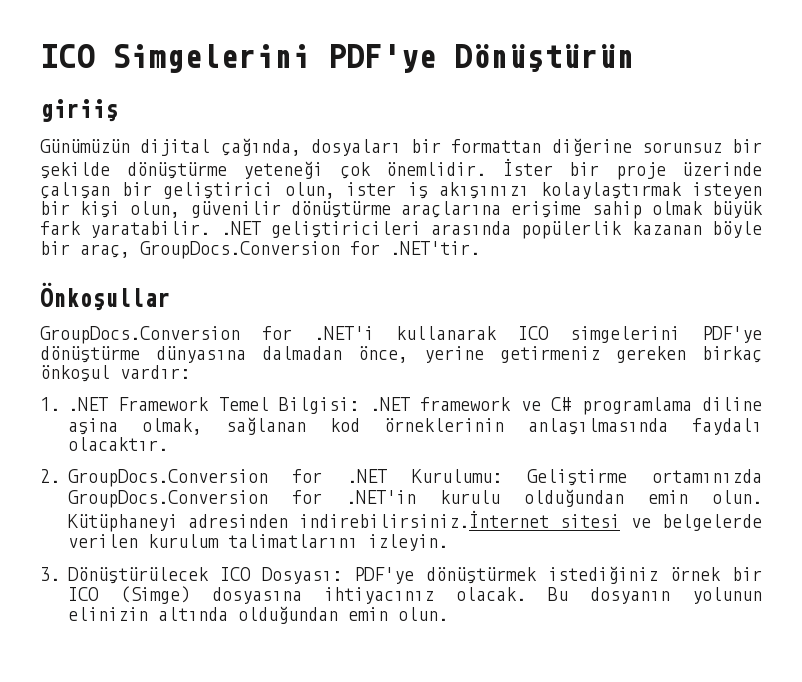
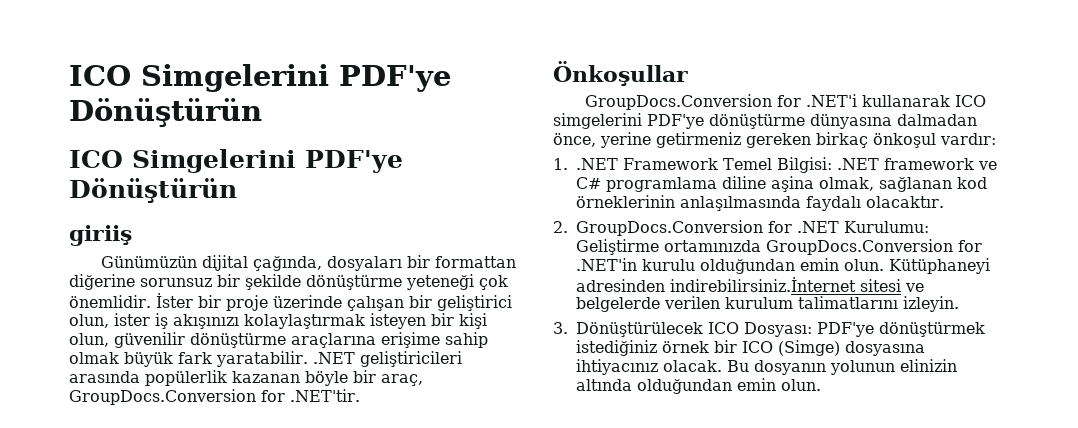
[40,44,634,73] ICO Simgelerini PDF'ye Dönüştürün -> [69,64,451,92] [69,98,262,127] [69,149,403,173] [69,178,237,203] ICO Simgelerini PDF'ye Dönüştürün // ICO Simgelerini PDF'ye Dönüştürün

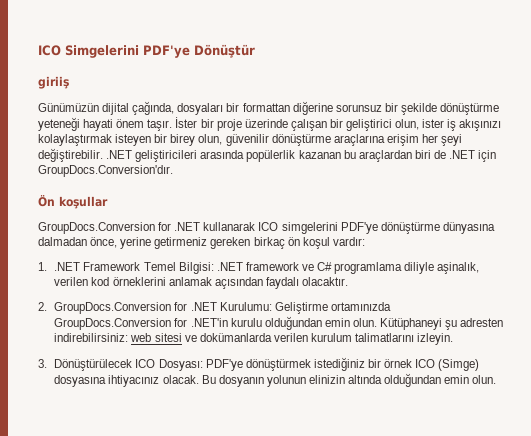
[69,64,451,92] [69,98,262,127] [69,149,403,173] [69,178,237,203] ICO Simgelerini PDF'ye Dönüştürün // ICO Simgelerini PDF'ye Dönüştürün -> [38,44,255,58] ICO Simgelerini PDF'ye Dönüştür
[479,275,508,290] [69,295,151,308] çok önemlidir. -> [83,119,173,131] hayati önem taşır.
[459,313,487,329] kişi -> [170,134,196,146] birey
[381,332,488,348] [69,351,308,367] erişime sahip olmak büyük fark yaratabilir. -> [386,134,463,146] [38,148,103,162] erişim her şeyi değiştirebilir.
[305,370,423,386] [69,389,360,405] [553,61,688,86] [584,94,857,110] böyle bir araç, GroupDocs.Conversion for .NET'tir. // Önkoşullar // GroupDocs.Conversion for .NET'i -> [343,150,497,162] [38,165,173,177] [38,195,108,209] [38,222,201,234] bu araçlardan biri de .NET için GroupDocs.Conversion'dır. // Ön koşullar // GroupDocs.Conversion for .NET
[873,133,936,148] önkoşul -> [287,237,330,249] ön koşul
[722,176,987,192] [576,195,801,211] diline aşina olmak, sağlanan kod örneklerinin anlaşılmasında -> [404,262,480,274] [54,277,263,289] diliyle aşinalık, verilen kod örneklerini anlamak açısından
[576,277,856,292] adresinden indirebilirsiniz.İnternet -> [445,318,504,330] [54,333,152,342] şu adresten indirebilirsiniz: web
[576,297,660,312] belgelerde -> [199,333,272,342] dokümanlarda
[662,340,737,353] örnek bir -> [367,359,413,368] bir örnek

